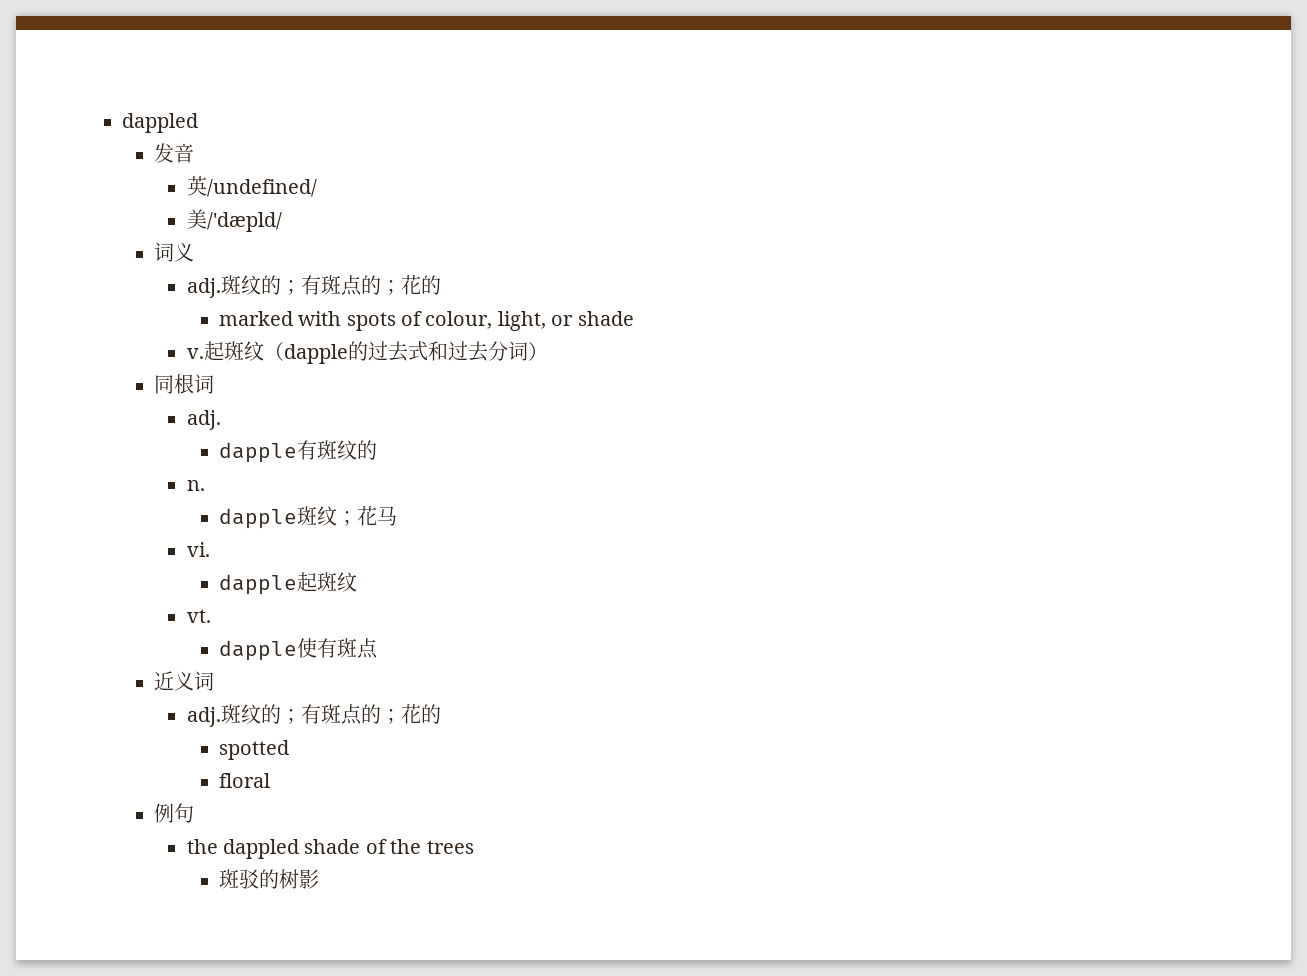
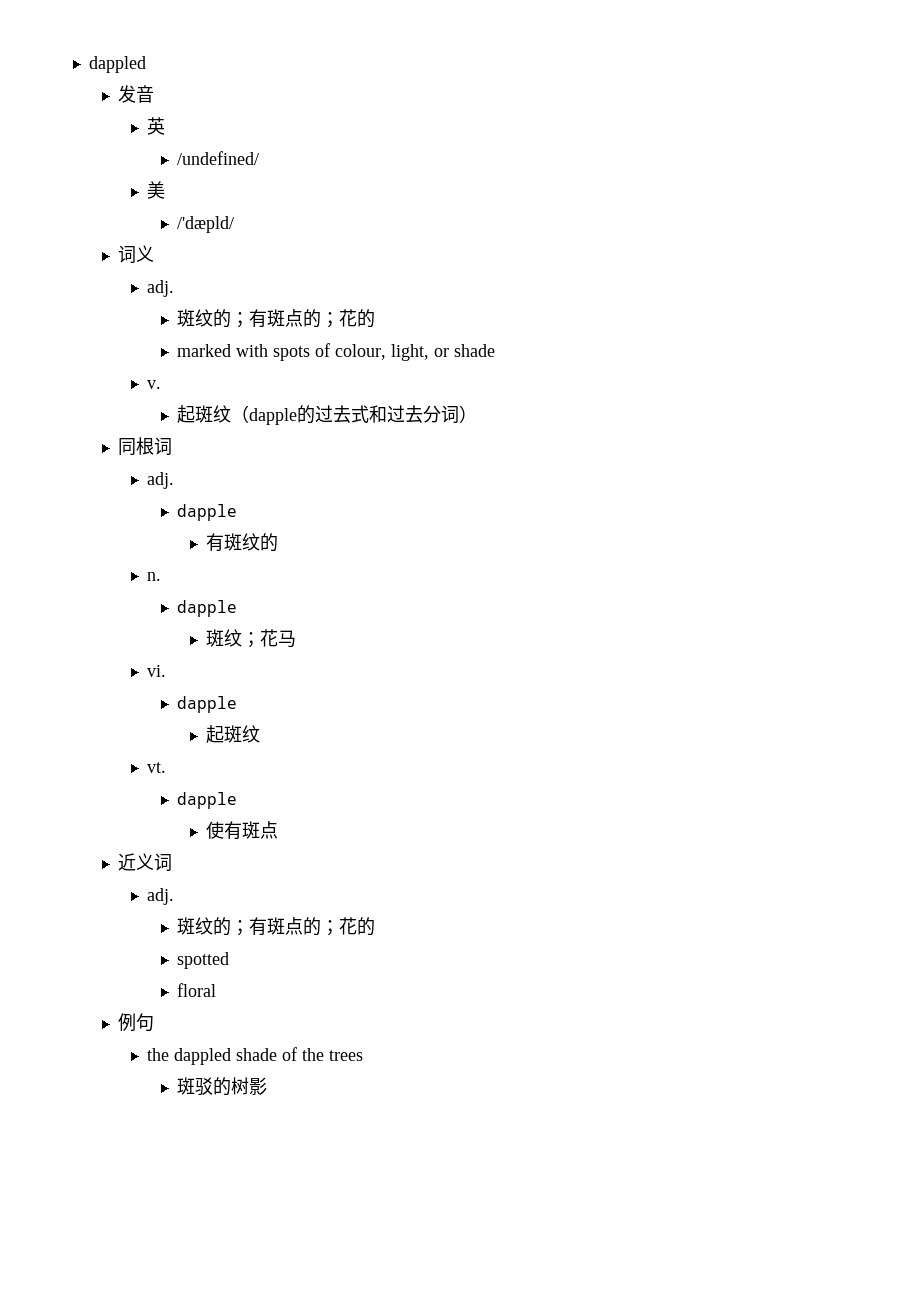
(207, 186) none -> (166, 126) //
(207, 219) none -> (166, 190) //
(221, 288) none -> (175, 288) //
(204, 353) none -> (162, 384) //
(297, 452) none -> (237, 512) //
(297, 518) none -> (237, 608) //
(297, 584) none -> (237, 704) //
(297, 650) none -> (237, 800) //
(221, 717) none -> (175, 896) //

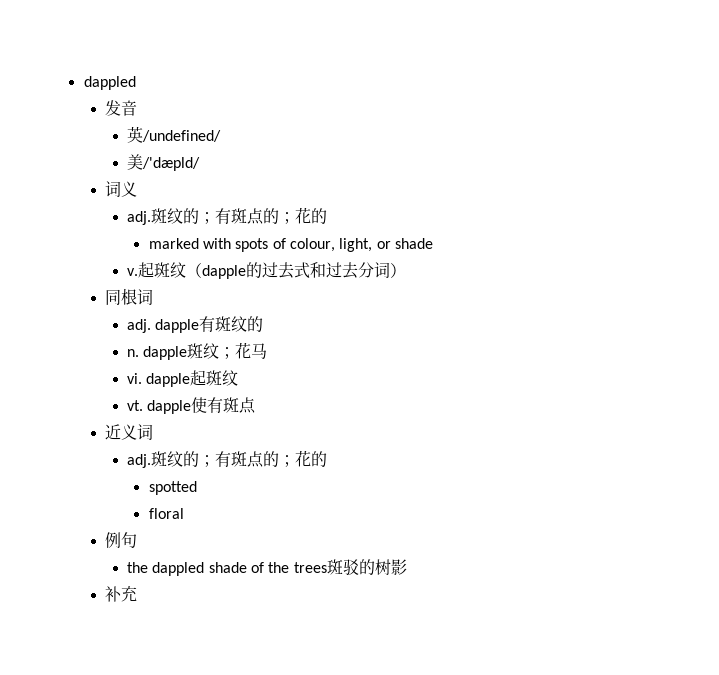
(166, 126) // -> (144, 134) none
(166, 190) // -> (144, 162) none
(175, 288) // -> (152, 218) none
(162, 384) // -> (139, 272) none
[176,504,237,521] // dapple // -> [155,319,200,333] dapple
[176,600,237,617] // dapple // -> [143,346,188,360] dapple
[176,696,237,713] // dapple // -> [146,373,191,387] dapple
[176,792,237,809] // dapple // -> [147,400,192,414] dapple
(175, 896) // -> (152, 461) none
(364, 1055) // -> (327, 567) none
(267, 1086) none -> [105,586,138,602] // 补充

